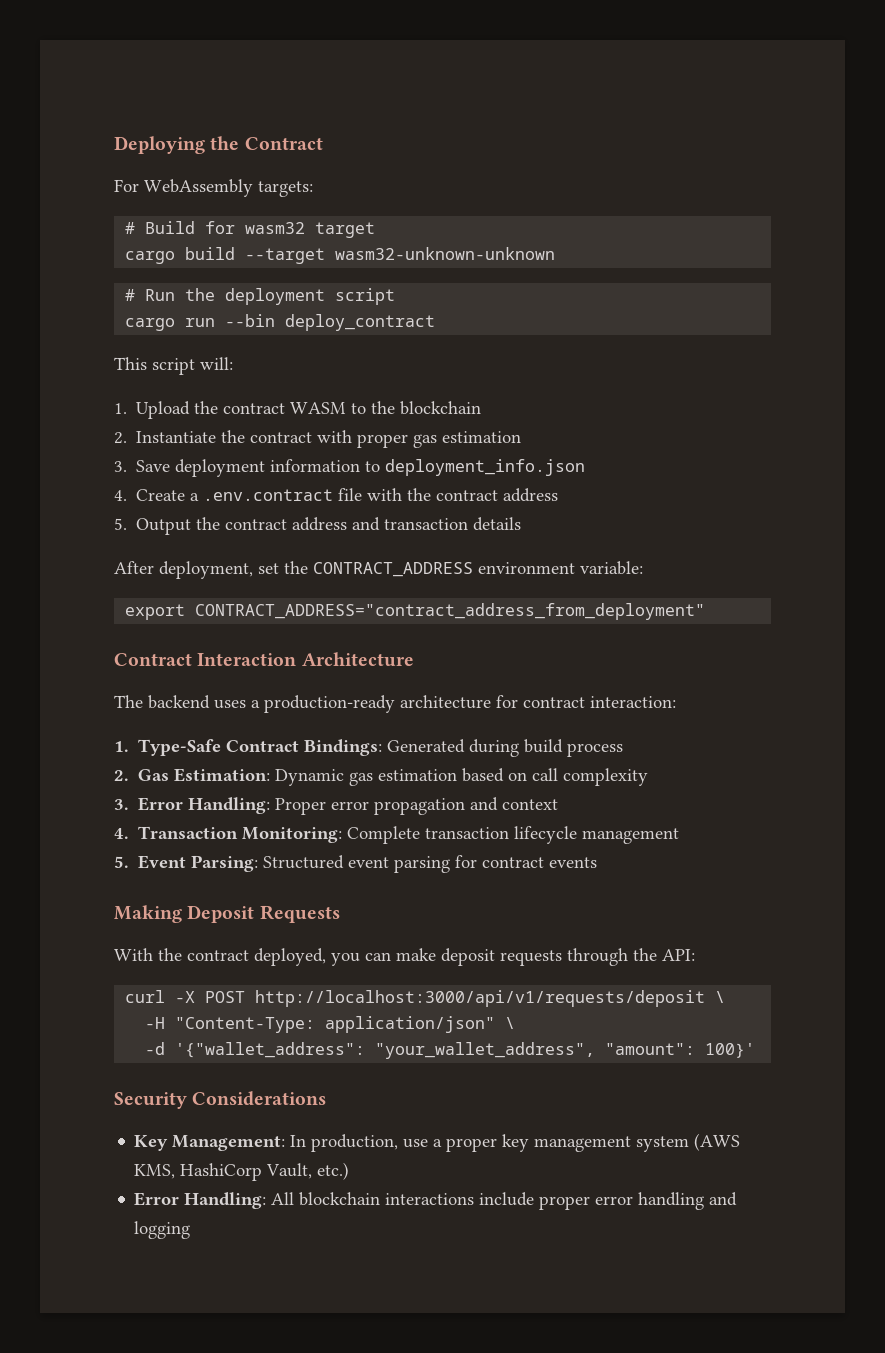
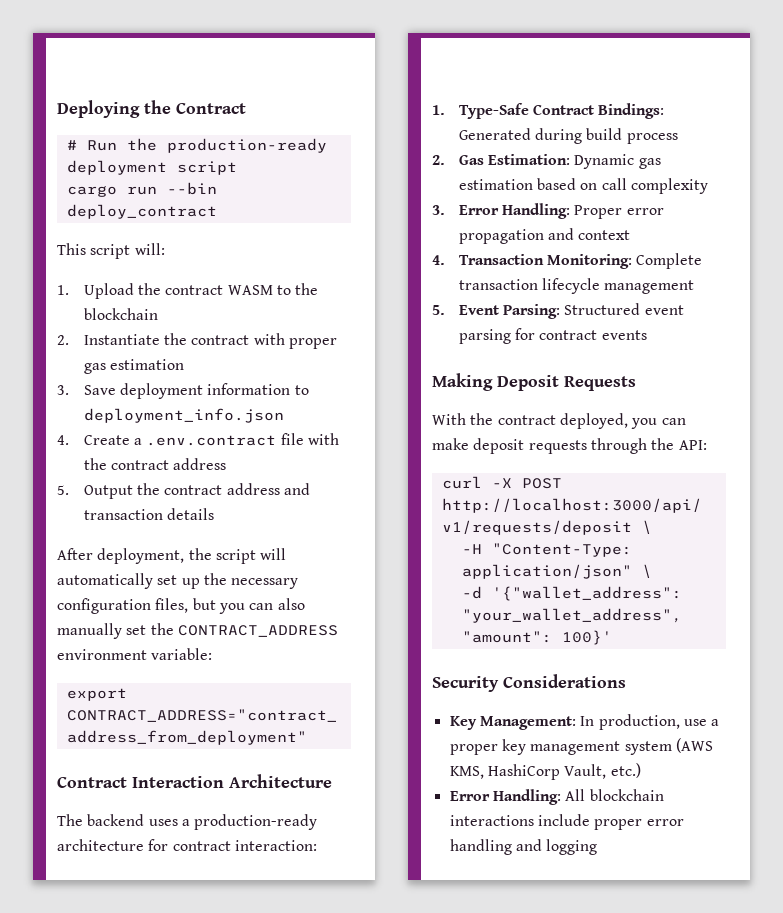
[114,179,313,197] [125,221,376,238] [125,247,556,264] // For WebAssembly targets: // # Build for wasm32 target // cargo build --target wasm32-unknown-unknown -> (246, 108) none
(216, 294) none -> [166,138,327,153] production-ready
(253, 570) none -> [188,548,287,564] [57,573,299,589] [57,598,305,614] [57,623,122,639] the script will automatically set up the necessary configuration files, but you can also manually

